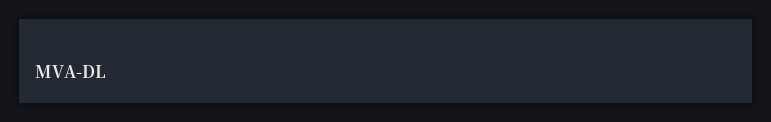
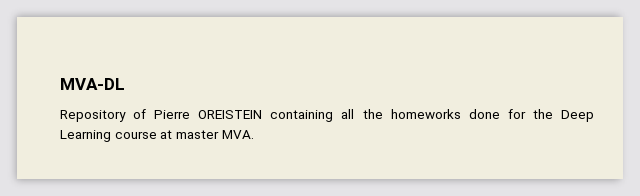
(106, 71) none -> [60,109,595,122] [60,130,254,142] // Repository of Pierre OREISTEIN containing all the homeworks done for the Deep Learning course at master MVA.

